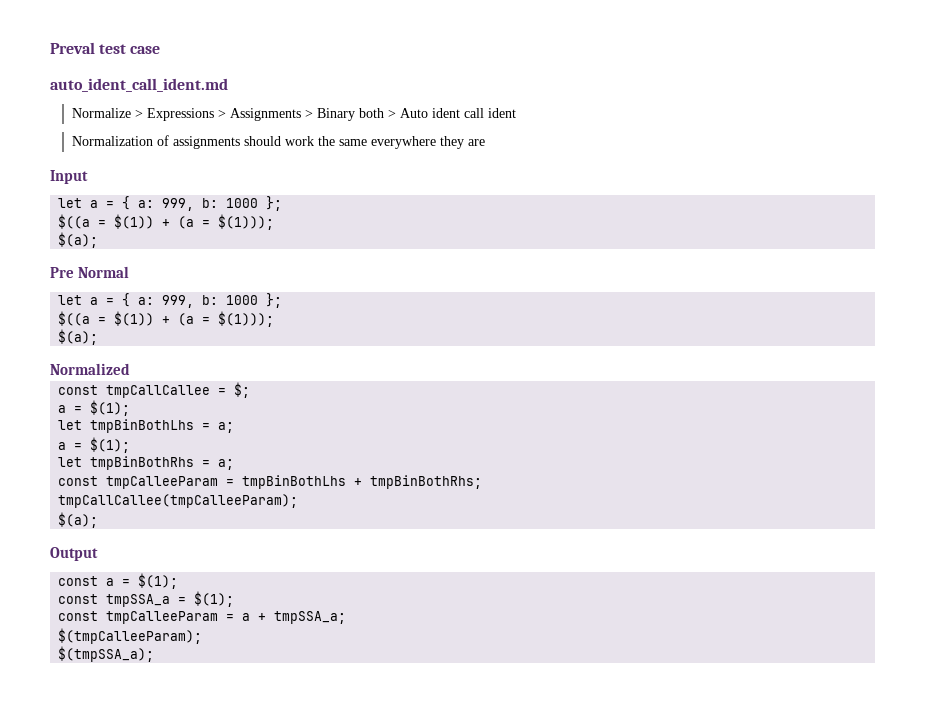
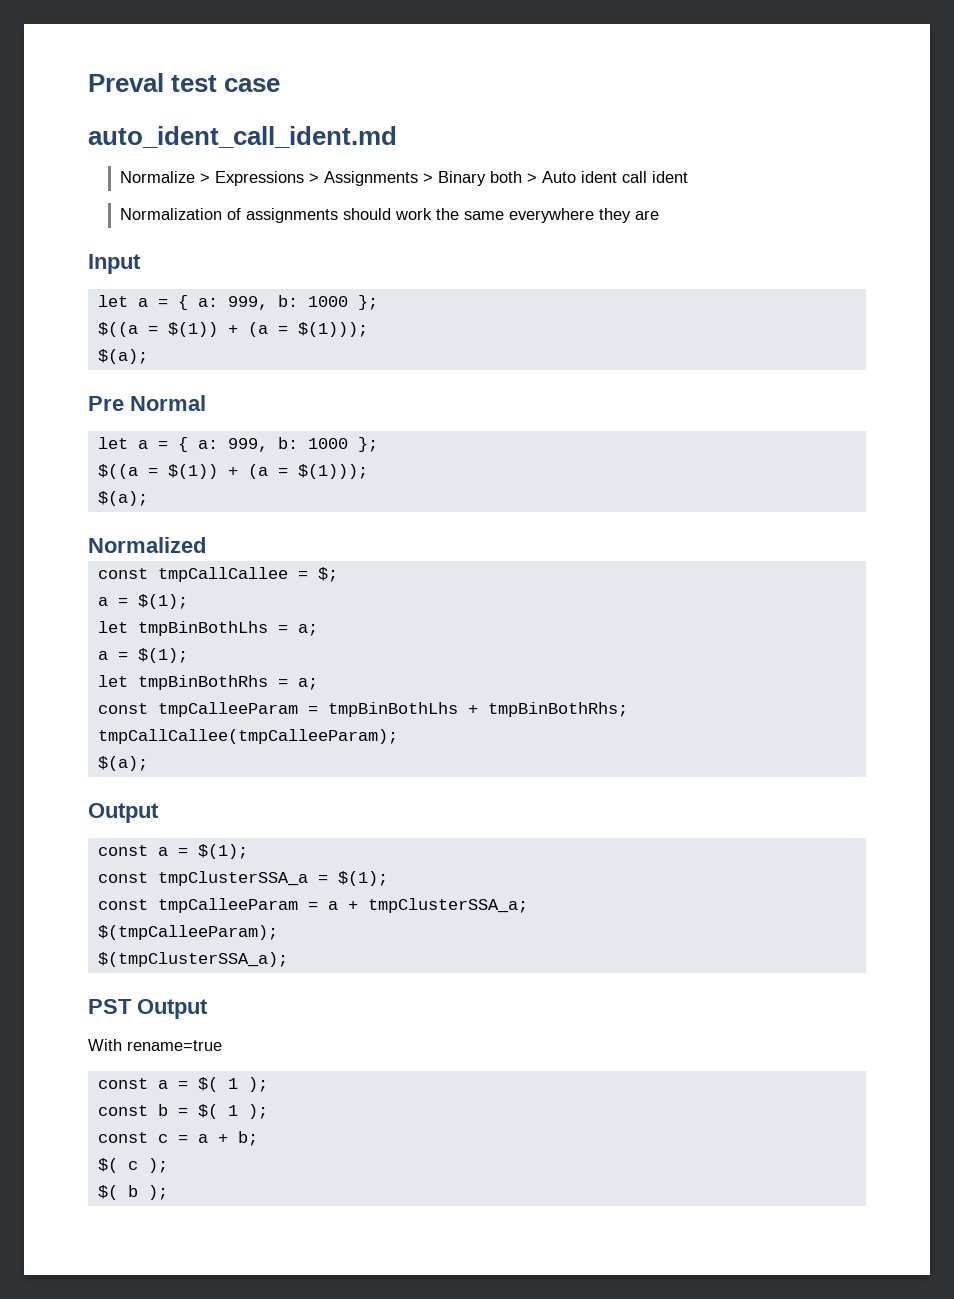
[106,594,171,607] tmpSSA_a -> [157,871,308,886] tmpClusterSSA_a
[274,611,347,624] tmpSSA_a; -> [367,898,528,913] tmpClusterSSA_a;
[58,646,155,662] $(tmpSSA_a); -> [97,952,288,967] [88,999,208,1019] [88,1039,222,1051] [97,1077,268,1092] [97,1104,268,1119] [97,1131,258,1146] [97,1158,168,1173] [97,1185,168,1200] $(tmpClusterSSA_a); // PST Output // With rename=true // const a = $( 1 ); // const b = $( 1 ); // const c = a + b; // $( c ); // $( b );

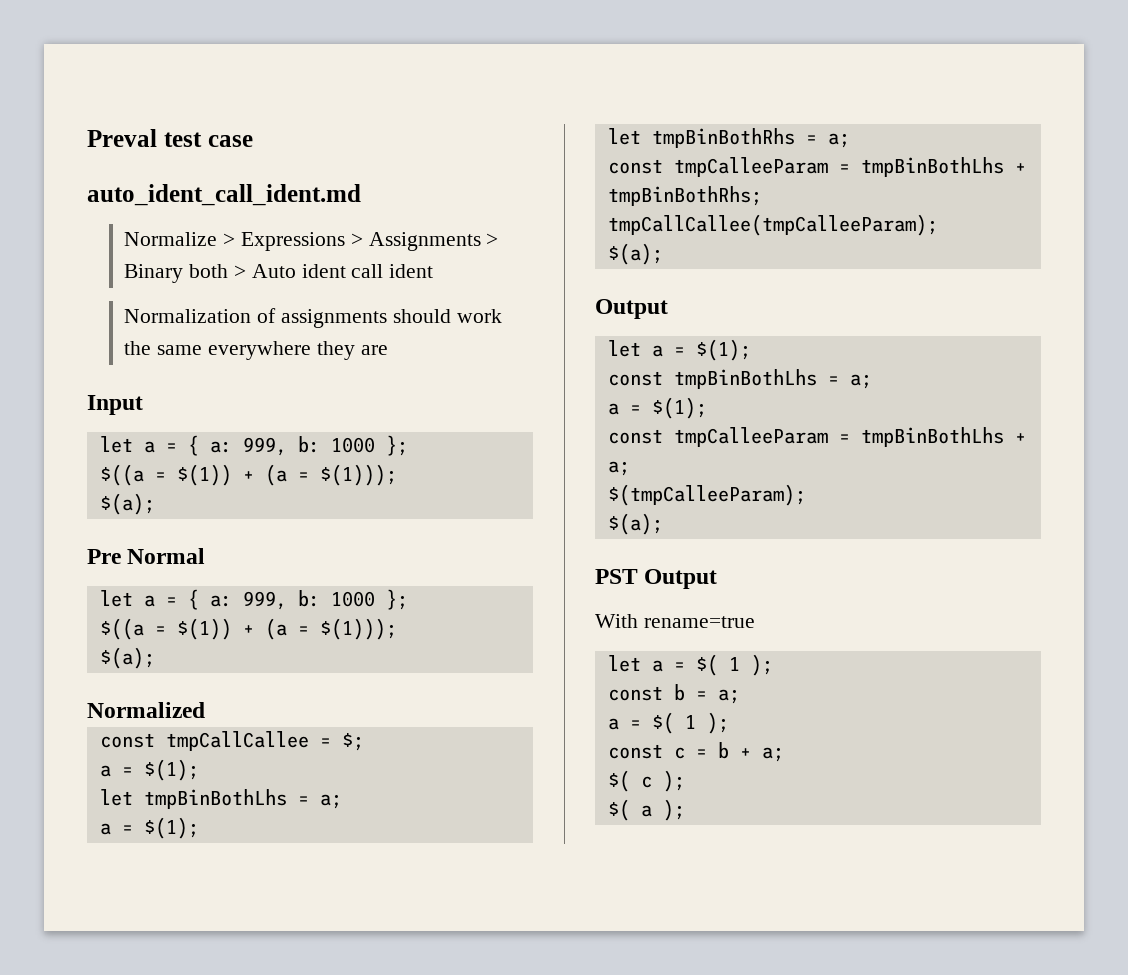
[97,844,248,859] [97,871,308,886] const a = $(1); // const tmpClusterSSA_a -> [607,339,751,361] [607,369,872,389] [607,403,619,415] let a = $(1); // const tmpBinBothLhs = a; // a
[327,898,528,913] a + tmpClusterSSA_a; -> [860,427,1026,447] [607,461,630,476] tmpBinBothLhs + a;
[97,952,288,967] $(tmpClusterSSA_a); -> [607,513,663,535] $(a);
[97,1078,148,1089] const -> [607,655,641,672] let
(188, 1112) none -> [717,689,740,704] [607,718,641,730] a; // a =
[197,1131,258,1146] a + b; -> [717,742,784,762] b + a;
[127,1185,138,1197] b -> [640,805,652,817] a

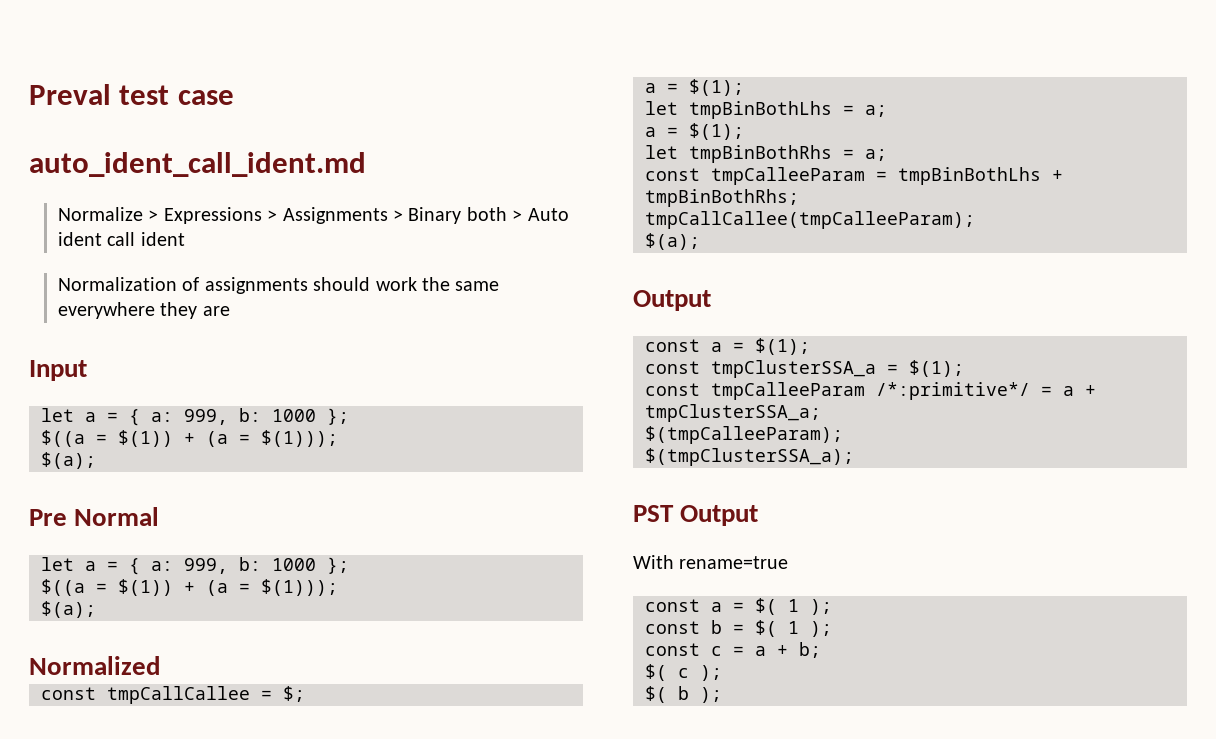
[607,339,751,361] [607,369,872,389] [607,403,619,415] let a = $(1); // const tmpBinBothLhs = a; // a -> [645,338,810,355] [645,360,876,378] const a = $(1); // const tmpClusterSSA_a
[838,427,1026,447] [607,461,630,476] = tmpBinBothLhs + a; -> [876,382,1096,400] [645,404,821,422] /*:primitive*/ = a + tmpClusterSSA_a;
[607,513,663,535] $(a); -> [645,448,854,466] $(tmpClusterSSA_a);
[607,655,641,672] let -> [645,599,700,612] const
[717,689,740,704] [607,718,641,730] a; // a = -> (744, 629) none
[717,742,784,762] b + a; -> [755,642,821,658] a + b;
[640,805,652,817] a -> [678,686,689,700] b

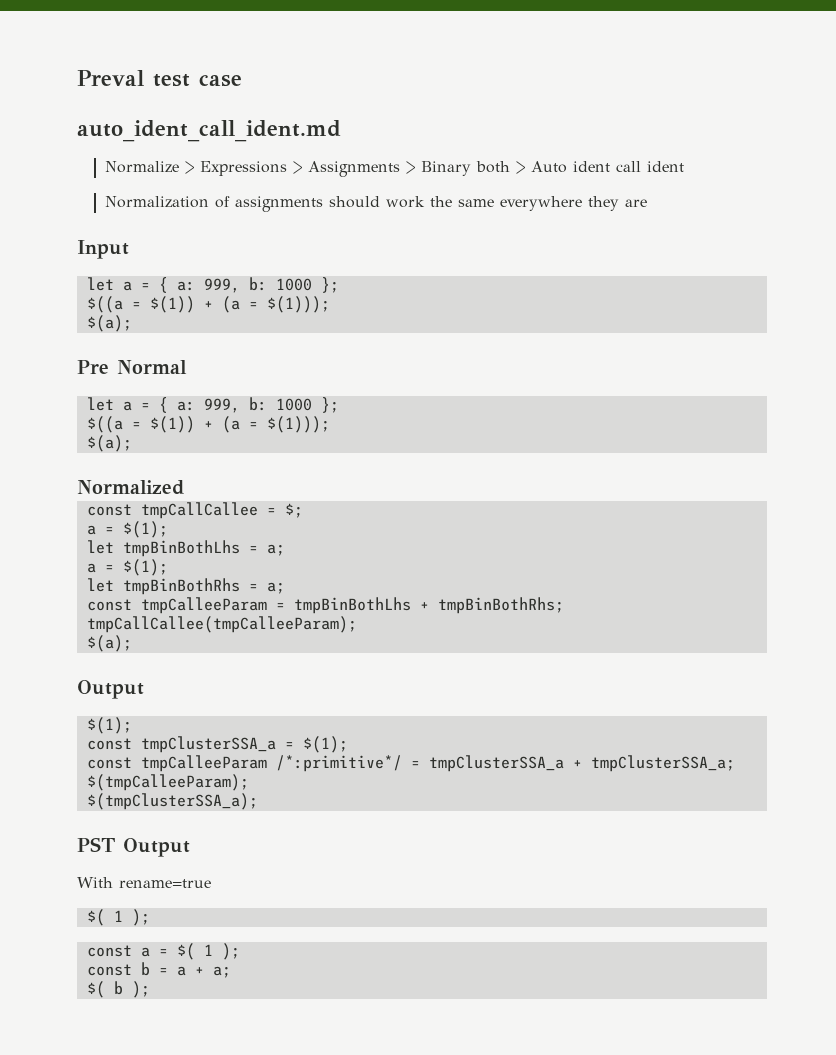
[645,339,744,352] const a = -> (144, 689) none
[1063,386,1074,396] a -> [428,755,564,772] tmpClusterSSA_a
(789, 562) none -> [86,909,150,926] // $( 1 );
[755,620,832,637] [645,642,821,658] [645,664,722,681] $( 1 ); // const c = a + b; // $( c ); -> [176,966,231,978] a + a;

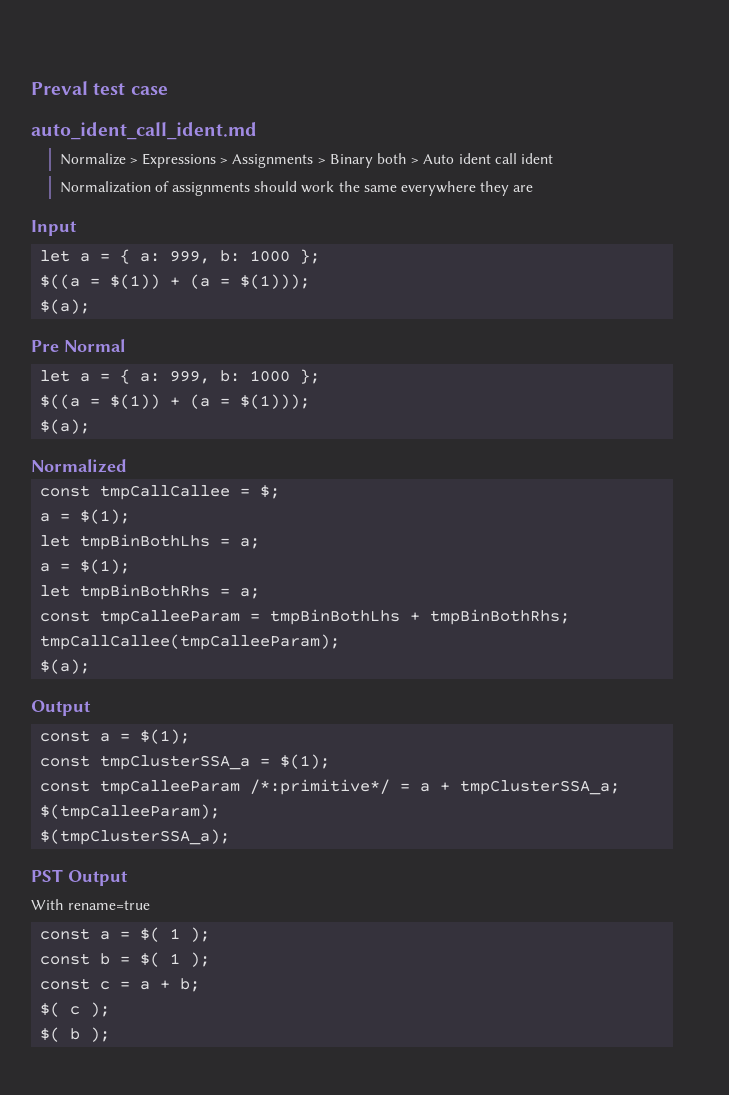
(144, 689) none -> [40,730,131,742] const a =
[428,755,564,772] tmpClusterSSA_a -> [420,783,431,792] a
[86,909,150,926] // $( 1 ); -> (151, 905) none
[176,966,231,978] a + a; -> [140,952,211,967] [40,978,201,992] [40,1002,111,1017] $( 1 ); // const c = a + b; // $( c );

